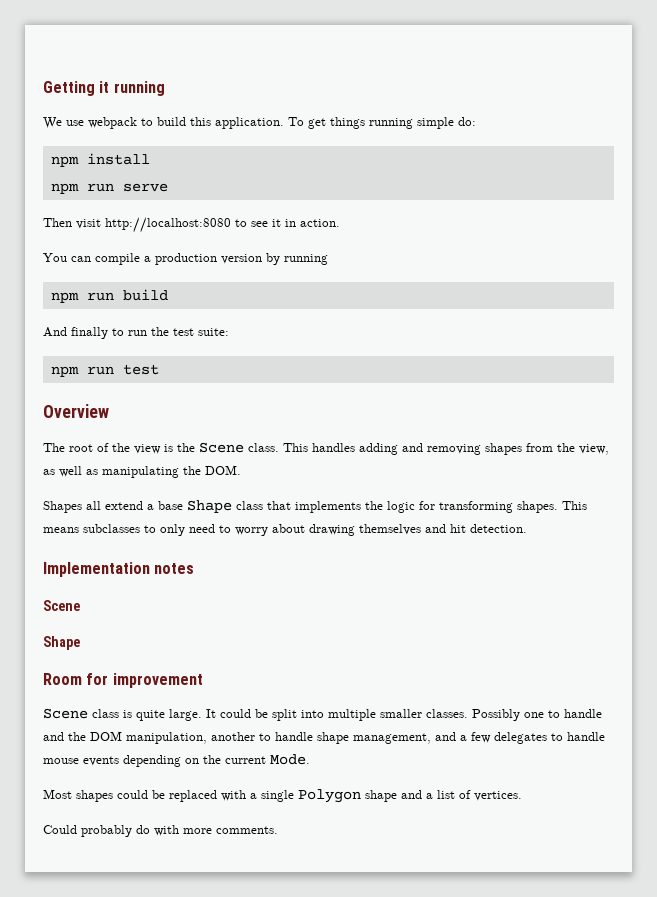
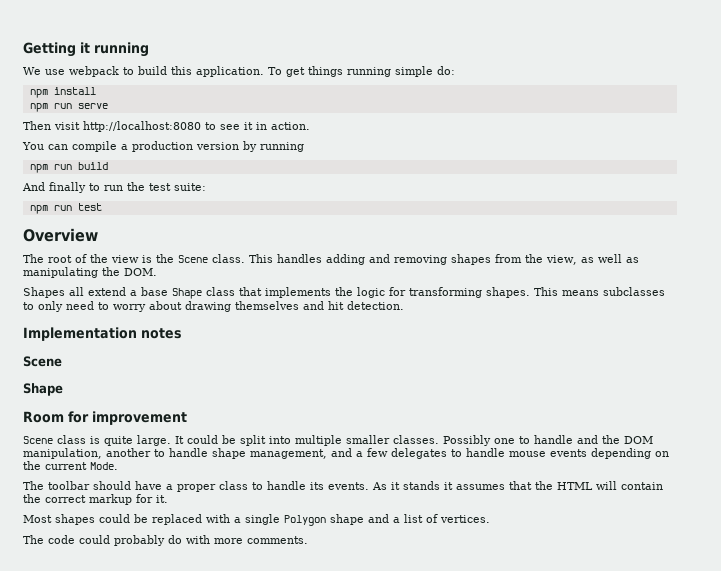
(310, 759) none -> [23,481,663,492] [23,494,168,505] // The toolbar should have a proper class to handle its events. As it stands it assumes that the HTML will contain the correct markup for it.
[43,825,77,834] Could -> [23,535,110,544] The code could

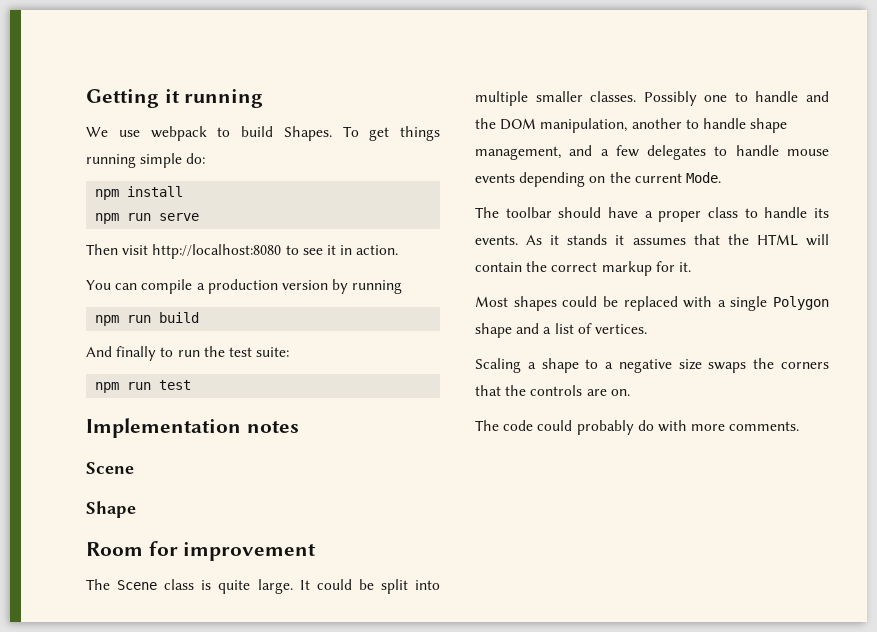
[171,66,264,77] this application. -> [283,126,332,141] Shapes.
[23,228,98,242] [23,254,639,265] [23,267,157,278] [23,287,665,299] [23,301,404,312] // Overview // The root of the view is the Scene class. This handles adding and removing shapes from the view, as well as manipulating the DOM. // Shapes all extend a base Shape class that implements the logic for transforming shapes. This means subclasses to only need to worry about drawing themselves and hit detection. -> (192, 385) none
(187, 418) none -> [86,579,110,590] The
(490, 519) none -> [475,358,829,373] [475,385,630,396] // Scaling a shape to a negative size swaps the corners that the controls are on.

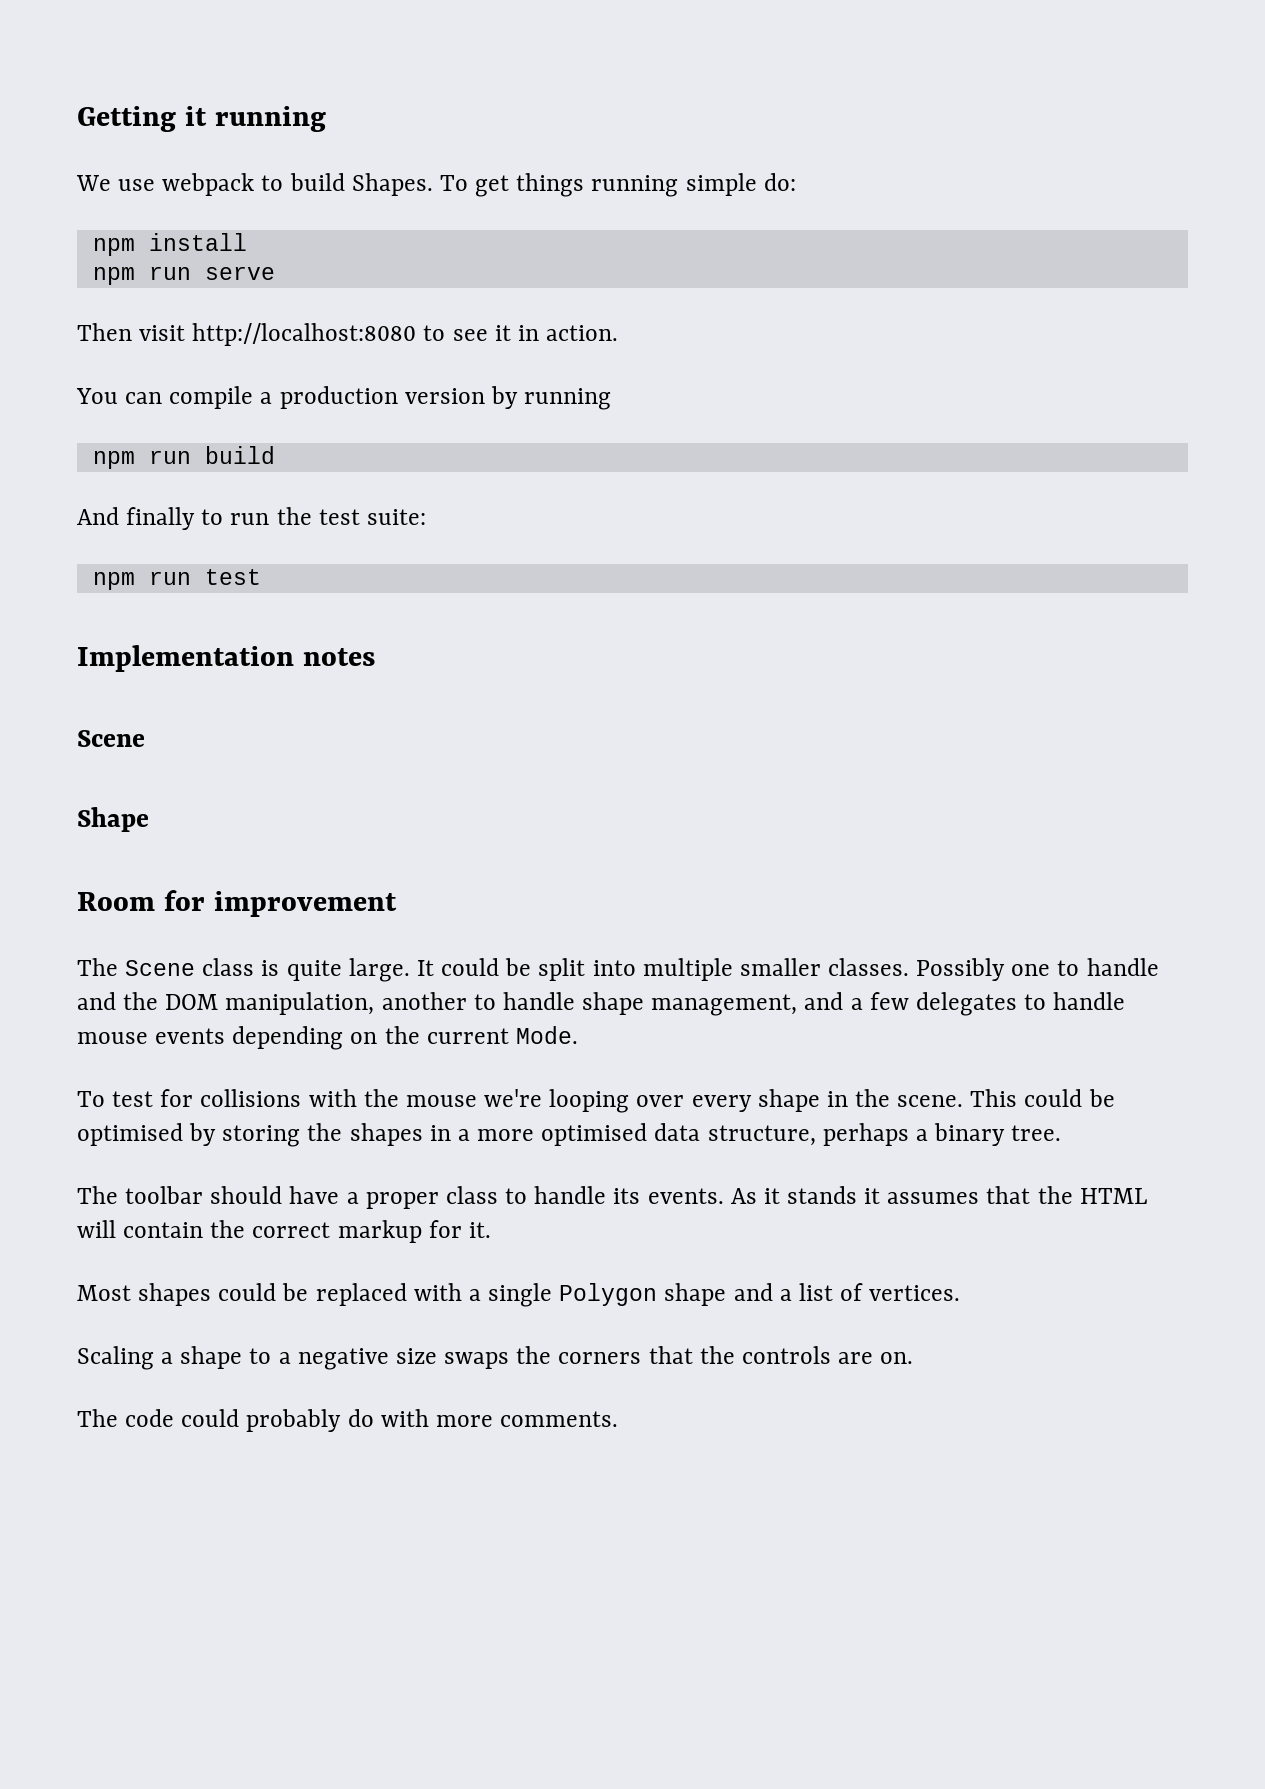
(721, 177) none -> [77,1089,1115,1113] [77,1123,1062,1147] // To test for collisions with the mouse we're looping over every shape in the scene. This could be optimised by storing the shapes in a more optimised data structure, perhaps a binary tree.

